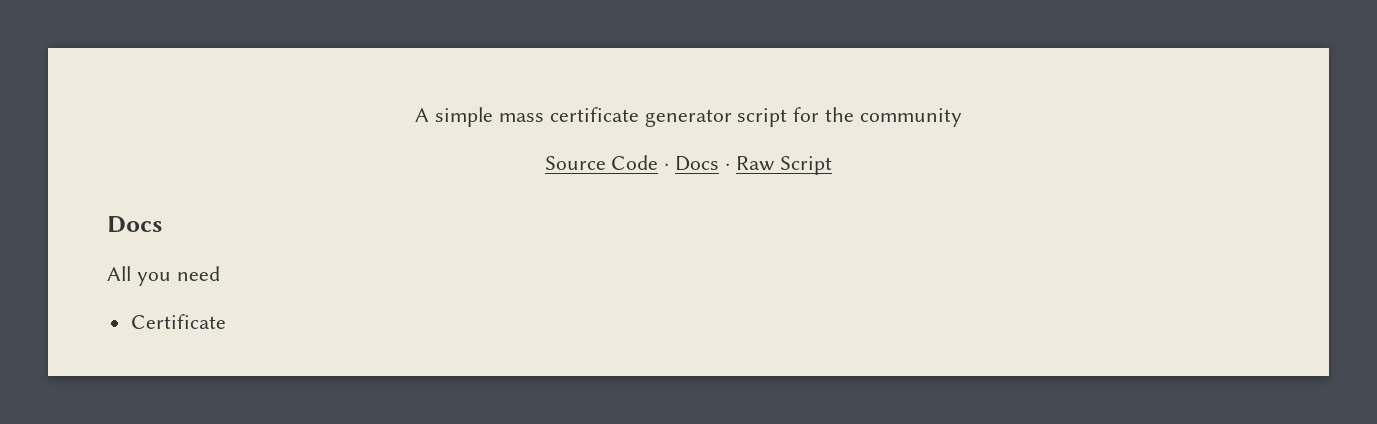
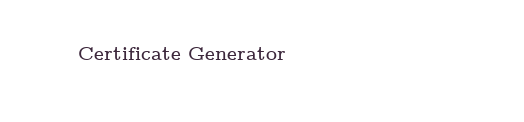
[415,107,962,127] [544,155,833,175] [107,216,162,233] [107,266,220,286] [130,314,226,329] A simple mass certificate generator script for the community // Source Code · Docs · Raw Script // Docs // All you need // Certificate -> [78,47,286,60] Certificate Generator

